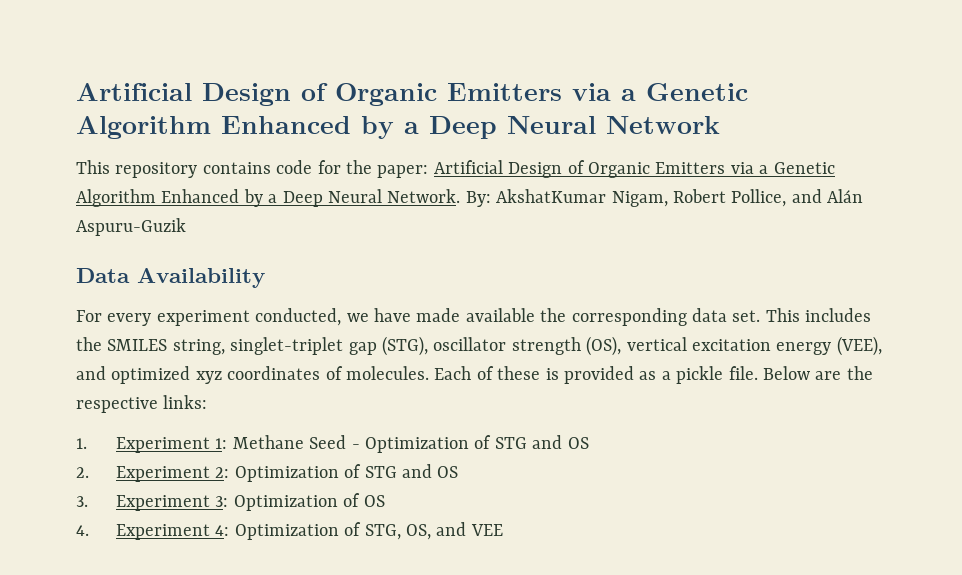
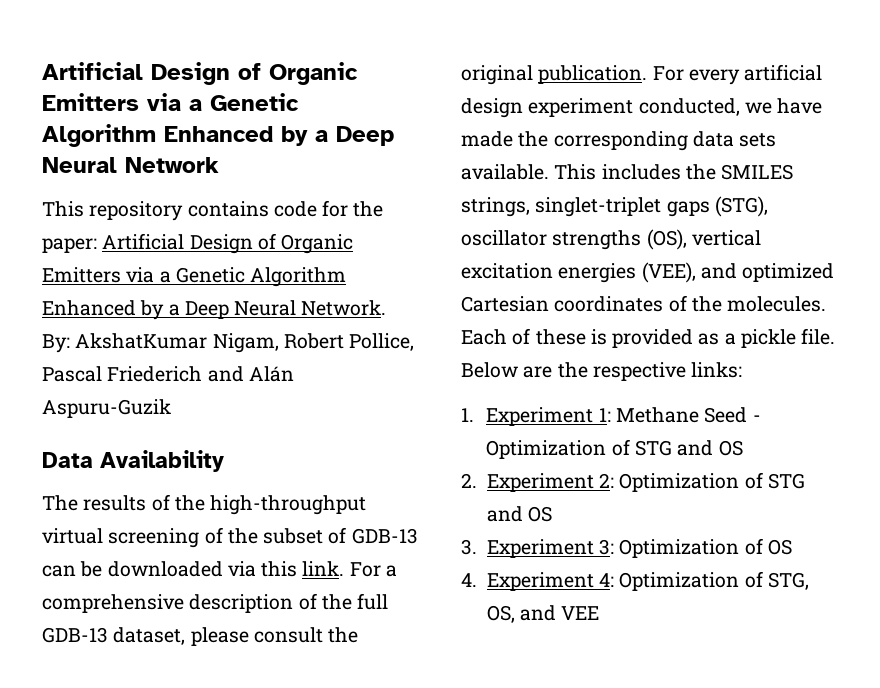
(787, 198) none -> [42,366,203,382] Pascal Friederich
[76,310,152,326] For every -> [42,494,367,515] [42,527,418,548] [42,561,397,577] [42,593,389,613] [42,627,359,646] [461,64,823,85] [461,98,523,118] The results of the high-throughput virtual screening of the subset of GDB-13 can be downloaded via this link. For a comprehensive description of the full GDB-13 dataset, please consult the original publication. For every artificial design
[465,308,535,322] available -> (513, 139) none
[732,310,761,322] set. -> [739,133,777,147] [461,164,549,180] sets available.
[172,337,377,355] string, singlet-triplet gap -> [461,197,710,217] strings, singlet-triplet gaps
[511,337,581,355] strength -> [552,230,642,250] strengths
[776,342,832,355] energy -> [558,263,637,283] energies
[195,371,222,384] xyz -> [461,296,549,312] Cartesian
(343, 373) none -> [691,296,722,312] the

